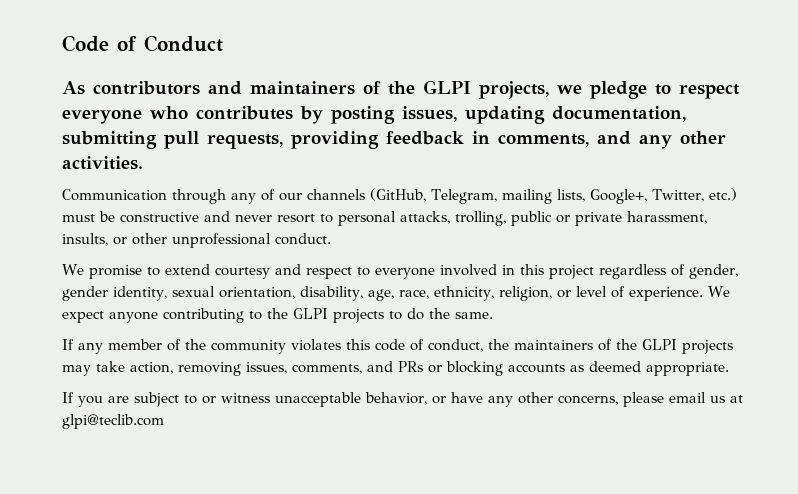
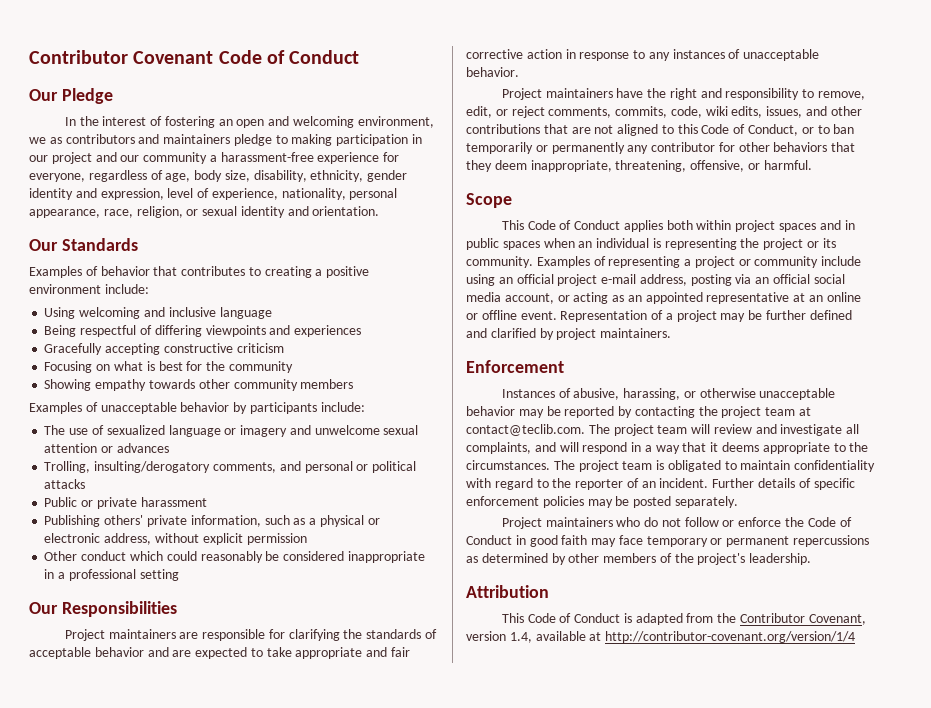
(62, 43) none -> [29,50,214,64] Contributor Covenant
[62,80,740,99] [62,106,686,124] [62,131,726,149] [62,156,143,170] [62,188,737,204] [62,211,707,226] [62,233,331,248] [62,264,738,279] [62,286,730,301] [62,308,493,323] [62,339,733,354] [62,361,729,376] [62,392,743,407] [62,414,164,429] As contributors and maintainers of the GLPI projects, we pledge to respect everyone who contributes by posting issues, updating documentation, submitting pull requests, providing feedback in comments, and any other activities. // Communication through any of our channels (GitHub, Telegram, mailing lists, Google+, Twitter, etc.) must be constructive and never resort to personal attacks, trolling, public or private harassment, insults, or other unprofessional conduct. // We promise to extend courtesy and respect to everyone involved in this project regardless of gender, gender identity, sexual orientation, disability, age, race, ethnicity, religion, or level of experience. We expect anyone contributing to the GLPI projects to do the same. // If any member of the community violates this code of conduct, the maintainers of the GLPI projects may take action, removing issues, comments, and PRs or blocking accounts as deemed appropriate. // If you are subject to or witness unacceptable behavior, or have any other concerns, please email us at glpi@teclib.com -> [29,88,113,104] [64,116,434,128] [29,134,423,146] [29,152,400,164] [29,170,408,182] [29,188,398,200] [29,206,380,218] [29,238,138,251] [29,266,370,278] [29,284,149,294] [44,307,272,319] [44,325,362,337] [44,343,284,355] [44,361,293,373] [44,379,354,391] [29,402,365,414] [44,425,419,437] [44,443,169,453] [44,461,417,473] [44,479,86,489] [44,497,207,509] [44,515,380,527] [44,533,307,545] [44,551,425,563] [44,569,179,581] [29,601,177,617] [64,629,438,641] [29,647,411,659] [466,49,820,61] [466,67,519,77] [501,88,866,100] [466,106,862,118] [466,124,855,136] [466,142,856,154] [466,160,812,172] [466,193,512,208] [501,220,855,232] [466,238,836,250] [466,256,862,268] [466,274,845,286] [466,292,861,304] [466,310,852,322] [466,328,672,340] [466,360,564,373] [501,388,836,400] [466,406,812,418] [466,424,860,436] [466,442,869,454] [466,460,876,472] [466,478,855,490] [466,496,738,508] [501,517,852,529] [466,535,870,547] [466,553,812,565] [466,585,549,598] [501,613,866,625] [466,631,856,643] Our Pledge // In the interest of fostering an open and welcoming environment, we as contributors and maintainers pledge to making participation in our project and our community a harassment-free experience for everyone, regardless of age, body size, disability, ethnicity, gender identity and expression, level of experience, nationality, personal appearance, race, religion, or sexual identity and orientation. // Our Standards // Examples of behavior that contributes to creating a positive environment include: // Using welcoming and inclusive language // Being respectful of differing viewpoints and experiences // Gracefully accepting constructive criticism // Focusing on what is best for the community // Showing empathy towards other community members // Examples of unacceptable behavior by participants include: // The use of sexualized language or imagery and unwelcome sexual attention or advances // Trolling, insulting/derogatory comments, and personal or political attacks // Public or private harassment // Publishing others' private information, such as a physical or electronic address, without explicit permission // Other conduct which could reasonably be considered inappropriate in a professional setting // Our Responsibilities // Project maintainers are responsible for clarifying the standards of acceptable behavior and are expected to take appropriate and fair corrective action in response to any instances of unacceptable behavior. // Project maintainers have the right and responsibility to remove, edit, or reject comments, commits, code, wiki edits, issues, and other contributions that are not aligned to this Code of Conduct, or to ban temporarily or permanently any contributor for other behaviors that they deem inappropriate, threatening, offensive, or harmful. // Scope // This Code of Conduct applies both within project spaces and in public spaces when an individual is representing the project or its community. Examples of representing a project or community include using an official project e-mail address, posting via an official social media account, or acting as an appointed representative at an online or offline event. Representation of a project may be further defined and clarified by project maintainers. // Enforcement // Instances of abusive, harassing, or otherwise unacceptable behavior may be reported by contacting the project team at contact@teclib.com. The project team will review and investigate all complaints, and will respond in a way that it deems appropriate to the circumstances. The project team is obligated to maintain confidentiality with regard to the reporter of an incident. Further details of specific enforcement policies may be posted separately. // Project maintainers who do not follow or enforce the Code of Conduct in good faith may face temporary or permanent repercussions as determined by other members of the project's leadership. // Attribution // This Code of Conduct is adapted from the Contributor Covenant, version 1.4, available at http://contributor-covenant.org/version/1/4

